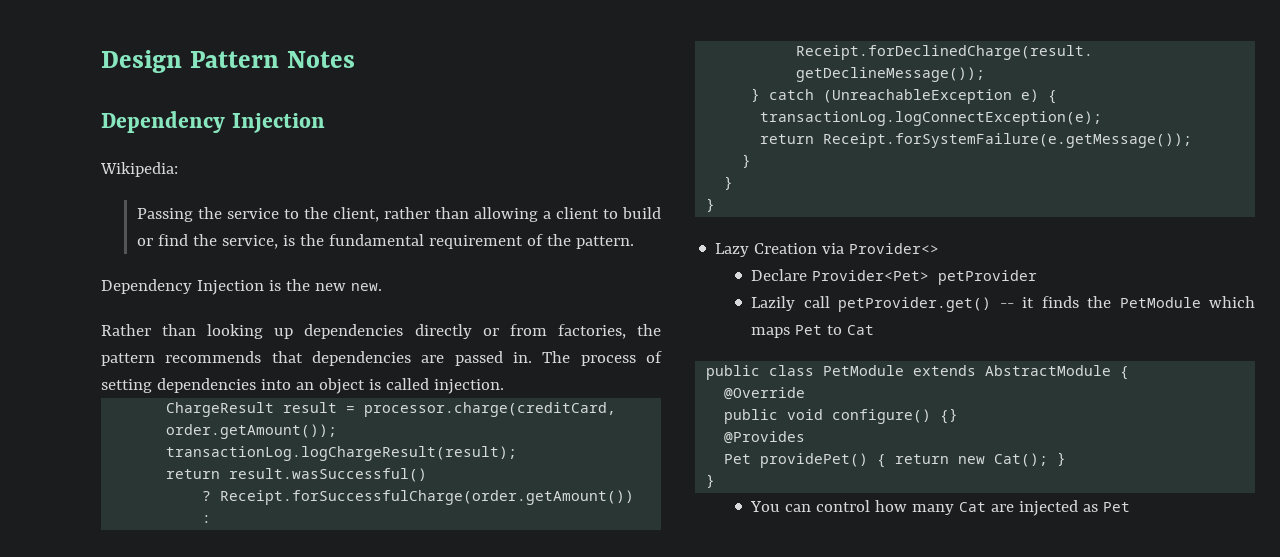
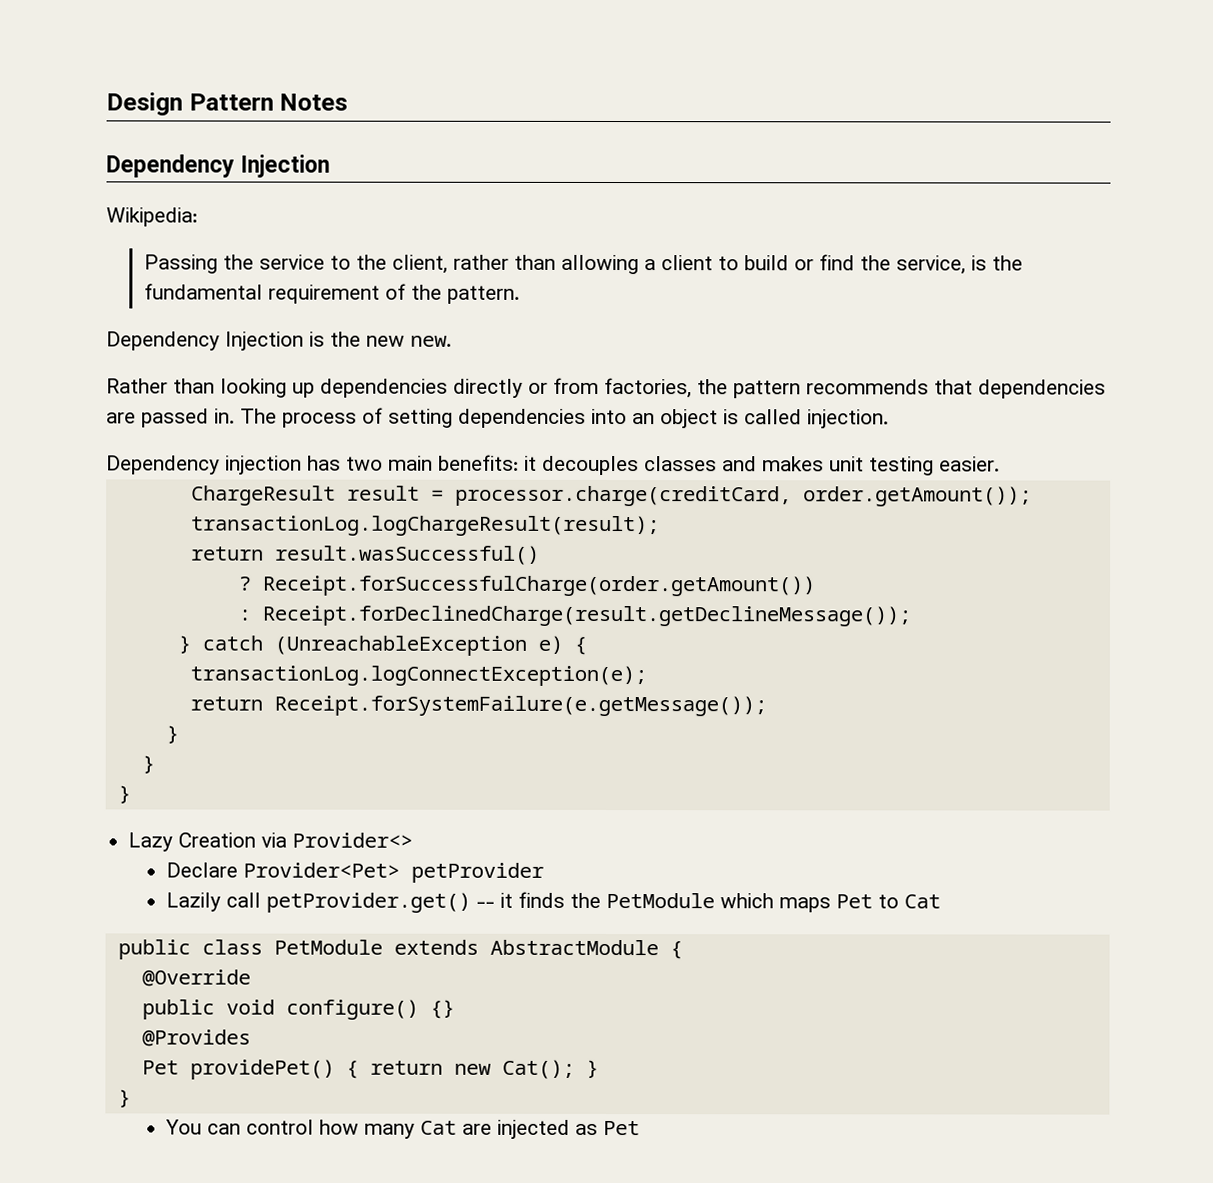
(504, 386) none -> [106,454,1000,476] // Dependency injection has two main benefits: it decouples classes and makes unit testing easier.

